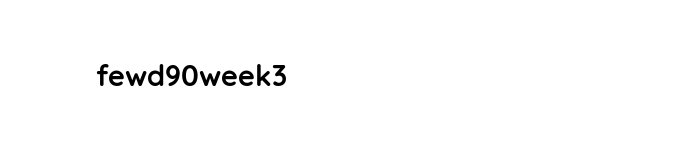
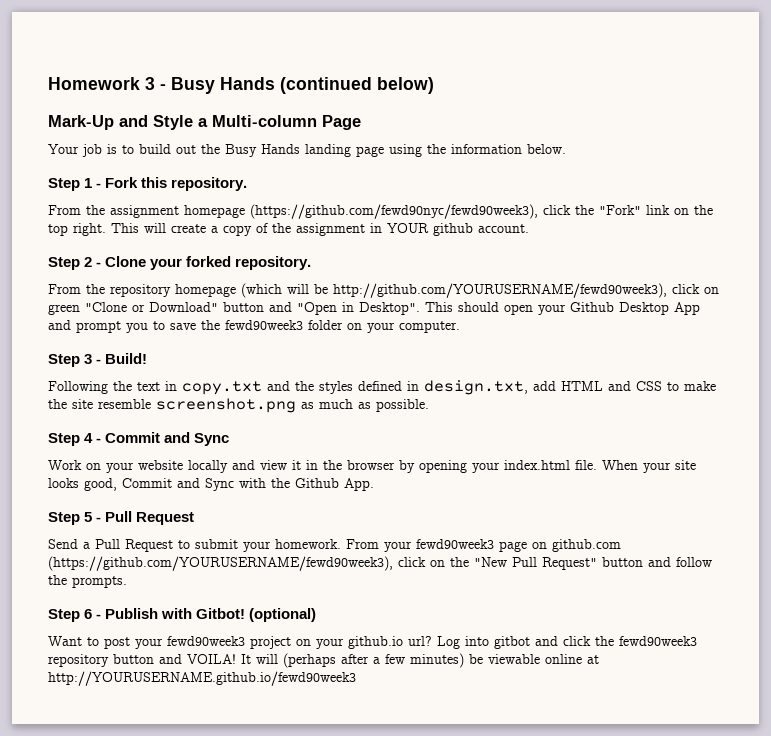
[96,64,287,86] fewd90week3 -> [48,77,434,94] [48,115,361,130] [48,144,566,157] [48,177,248,191] [48,204,713,219] [48,223,529,236] [48,256,312,270] [48,283,719,298] [48,302,700,315] [48,320,460,333] [48,353,148,367] [48,380,716,395] [48,398,429,413] [48,432,230,446] [48,460,696,473] [48,478,374,491] [48,511,195,525] [48,539,621,552] [48,556,712,571] [48,575,127,588] [48,608,317,622] [48,636,697,649] [48,653,599,668] [48,671,356,686] Homework 3 - Busy Hands (continued below) // Mark-Up and Style a Multi-column Page // Your job is to build out the Busy Hands landing page using the information below. // Step 1 - Fork this repository. // From the assignment homepage (https://github.com/fewd90nyc/fewd90week3), click the "Fork" link on the top right. This will create a copy of the assignment in YOUR github account. // Step 2 - Clone your forked repository. // From the repository homepage (which will be http://github.com/YOURUSERNAME/fewd90week3), click on green "Clone or Download" button and "Open in Desktop". This should open your Github Desktop App and prompt you to save the fewd90week3 folder on your computer. // Step 3 - Build! // Following the text in copy.txt and the styles defined in design.txt, add HTML and CSS to make the site resemble screenshot.png as much as possible. // Step 4 - Commit and Sync // Work on your website locally and view it in the browser by opening your index.html file. When your site looks good, Commit and Sync with the Github App. // Step 5 - Pull Request // Send a Pull Request to submit your homework. From your fewd90week3 page on github.com (https://github.com/YOURUSERNAME/fewd90week3), click on the "New Pull Request" button and follow the prompts. // Step 6 - Publish with Gitbot! (optional) // Want to post your fewd90week3 project on your github.io url? Log into gitbot and click the fewd90week3 repository button and VOILA! It will (perhaps after a few minutes) be viewable online at http://YOURUSERNAME.github.io/fewd90week3

